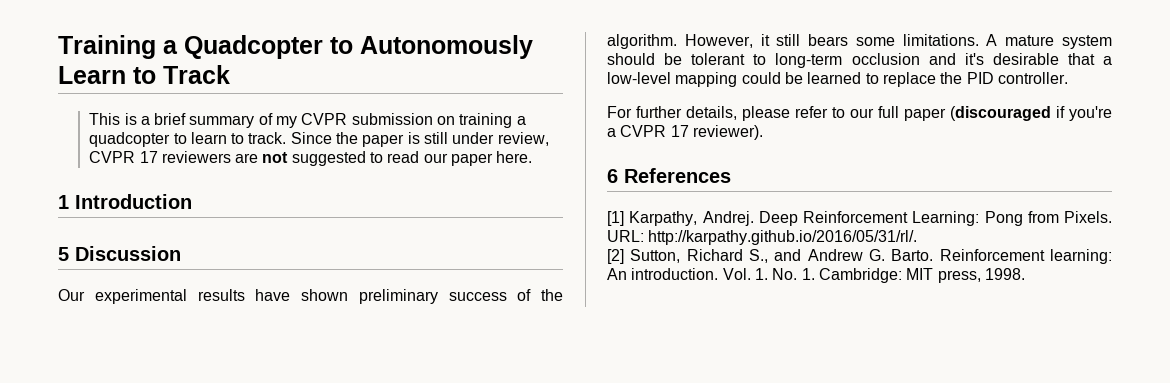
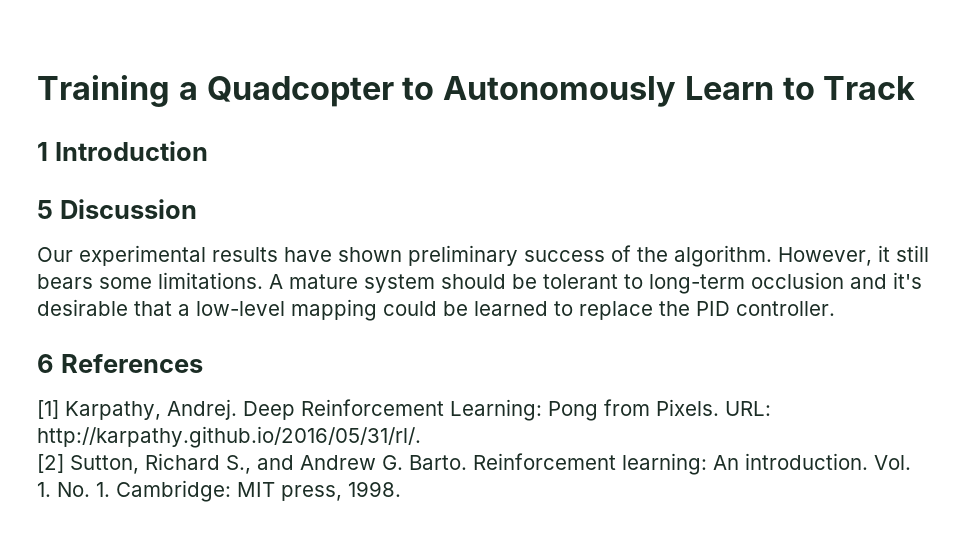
[89,113,526,128] [89,132,549,147] [89,151,533,166] // This is a brief summary of my CVPR submission on training a quadcopter to learn to track. Since the paper is still under review, CVPR 17 reviewers are not suggested to read our paper here. -> (916, 88) none
[607,106,1112,121] [607,125,763,140] // For further details, please refer to our full paper (discouraged if you're a CVPR 17 reviewer). -> (835, 308) none

